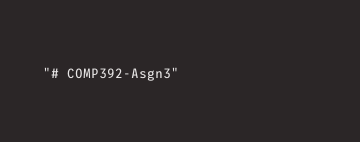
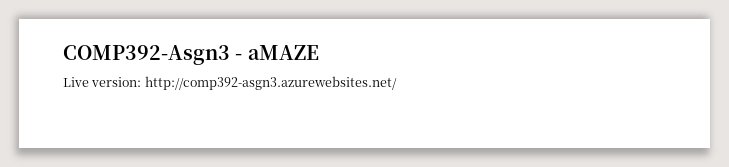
[43,67,179,81] "# COMP392-Asgn3" -> [63,45,319,65] [63,76,397,90] COMP392-Asgn3 - aMAZE // Live version: http://comp392-asgn3.azurewebsites.net/

